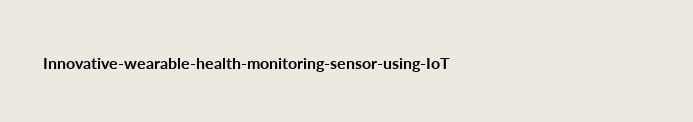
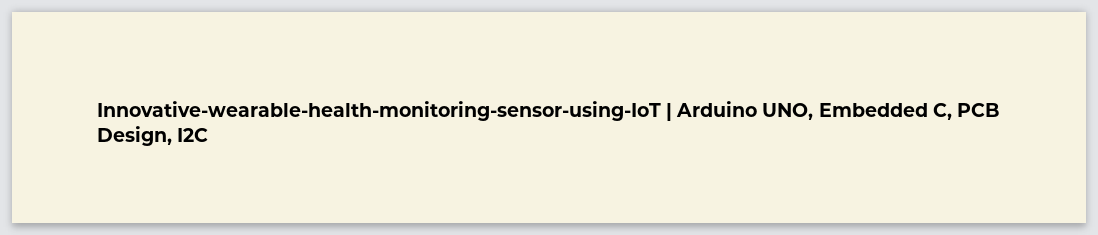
(450, 65) none -> [666,101,1000,121] [97,126,209,146] | Arduino UNO, Embedded C, PCB Design, I2C

